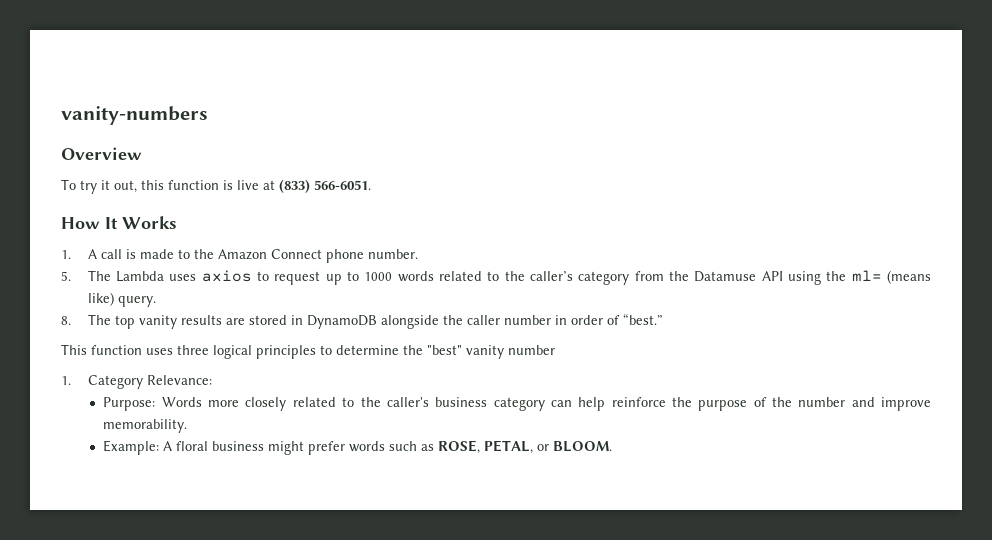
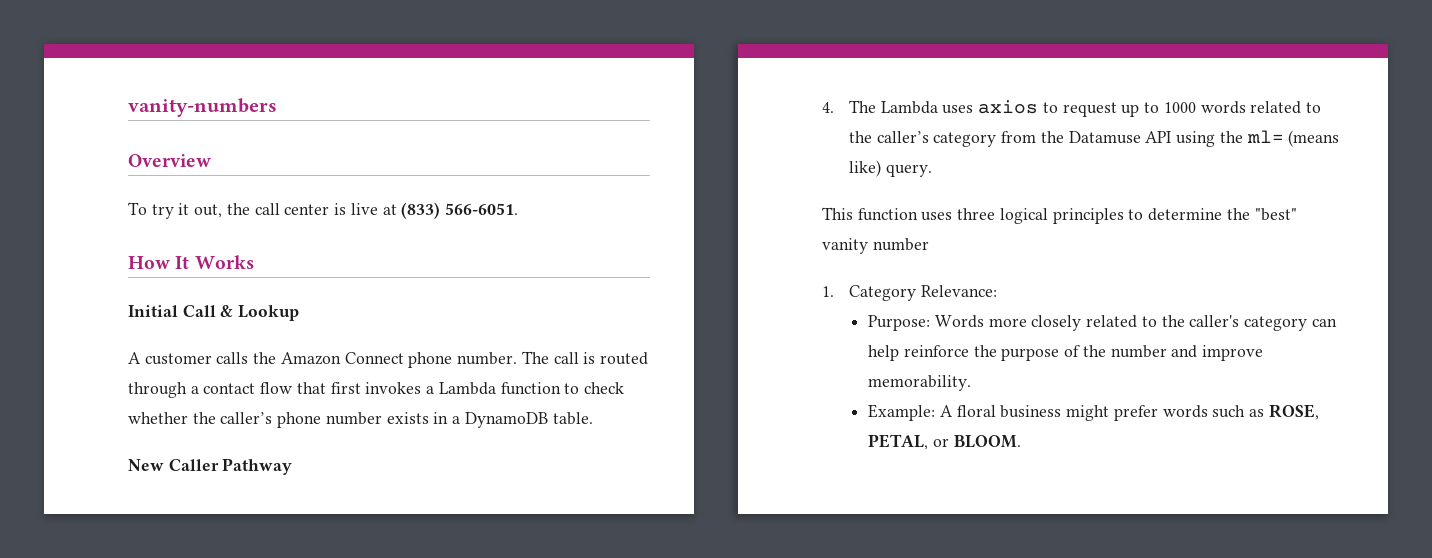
[141,180,219,190] this function -> [226,203,330,215] the call center
[61,249,190,259] 1. A call is made to -> [128,305,300,321] [128,352,249,365] Initial Call & Lookup // A customer calls
[61,271,71,281] // 5. -> [521,351,648,365] [128,382,624,398] [128,412,593,428] [128,458,293,475] [822,102,834,113] The call is routed through a contact flow that first invokes a Lambda function to check whether the caller’s phone number exists in a DynamoDB table. // New Caller Pathway // 4.
[61,313,663,329] // 8. The top vanity results are stored in DynamoDB alongside the caller number in order of “best.” -> (932, 170) none
[435,397,488,407] business -> (1240, 321) none

